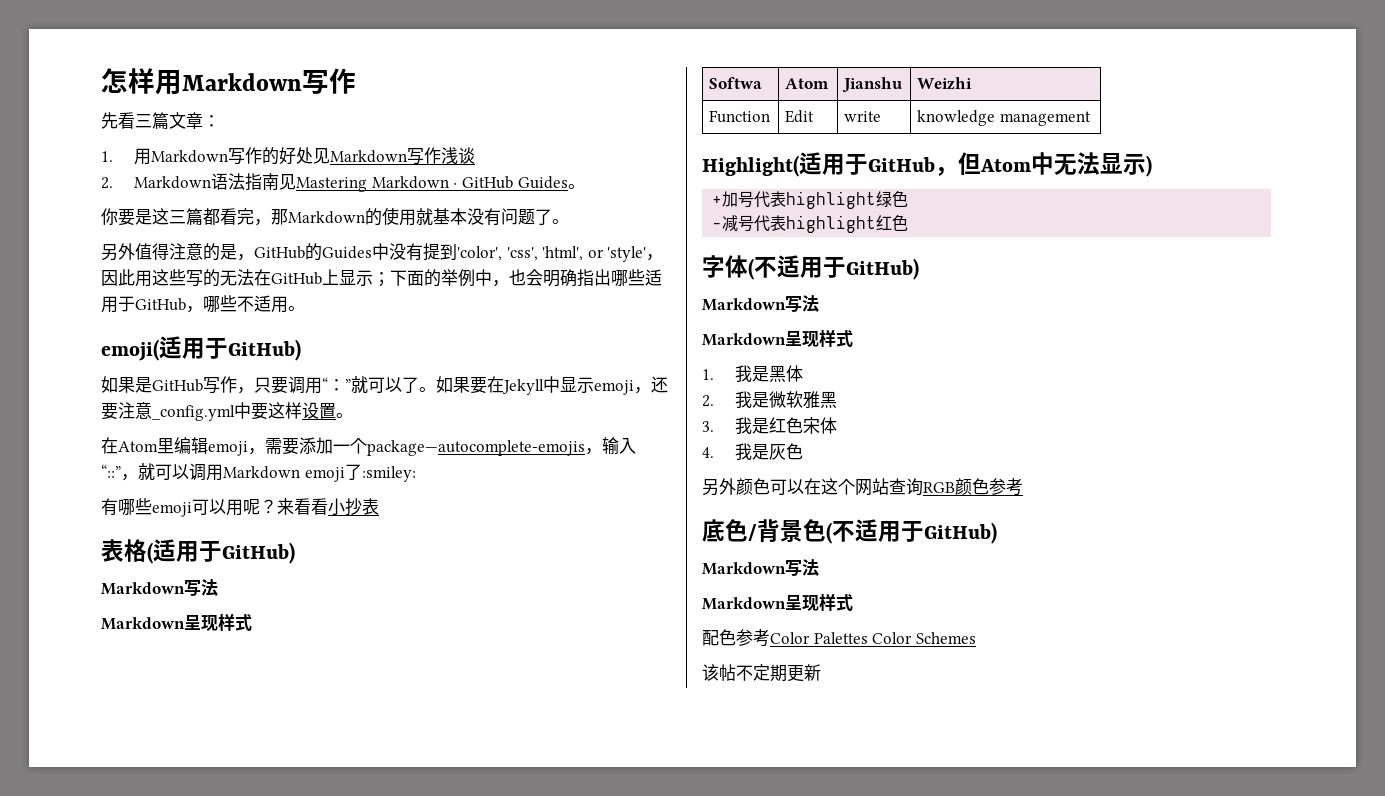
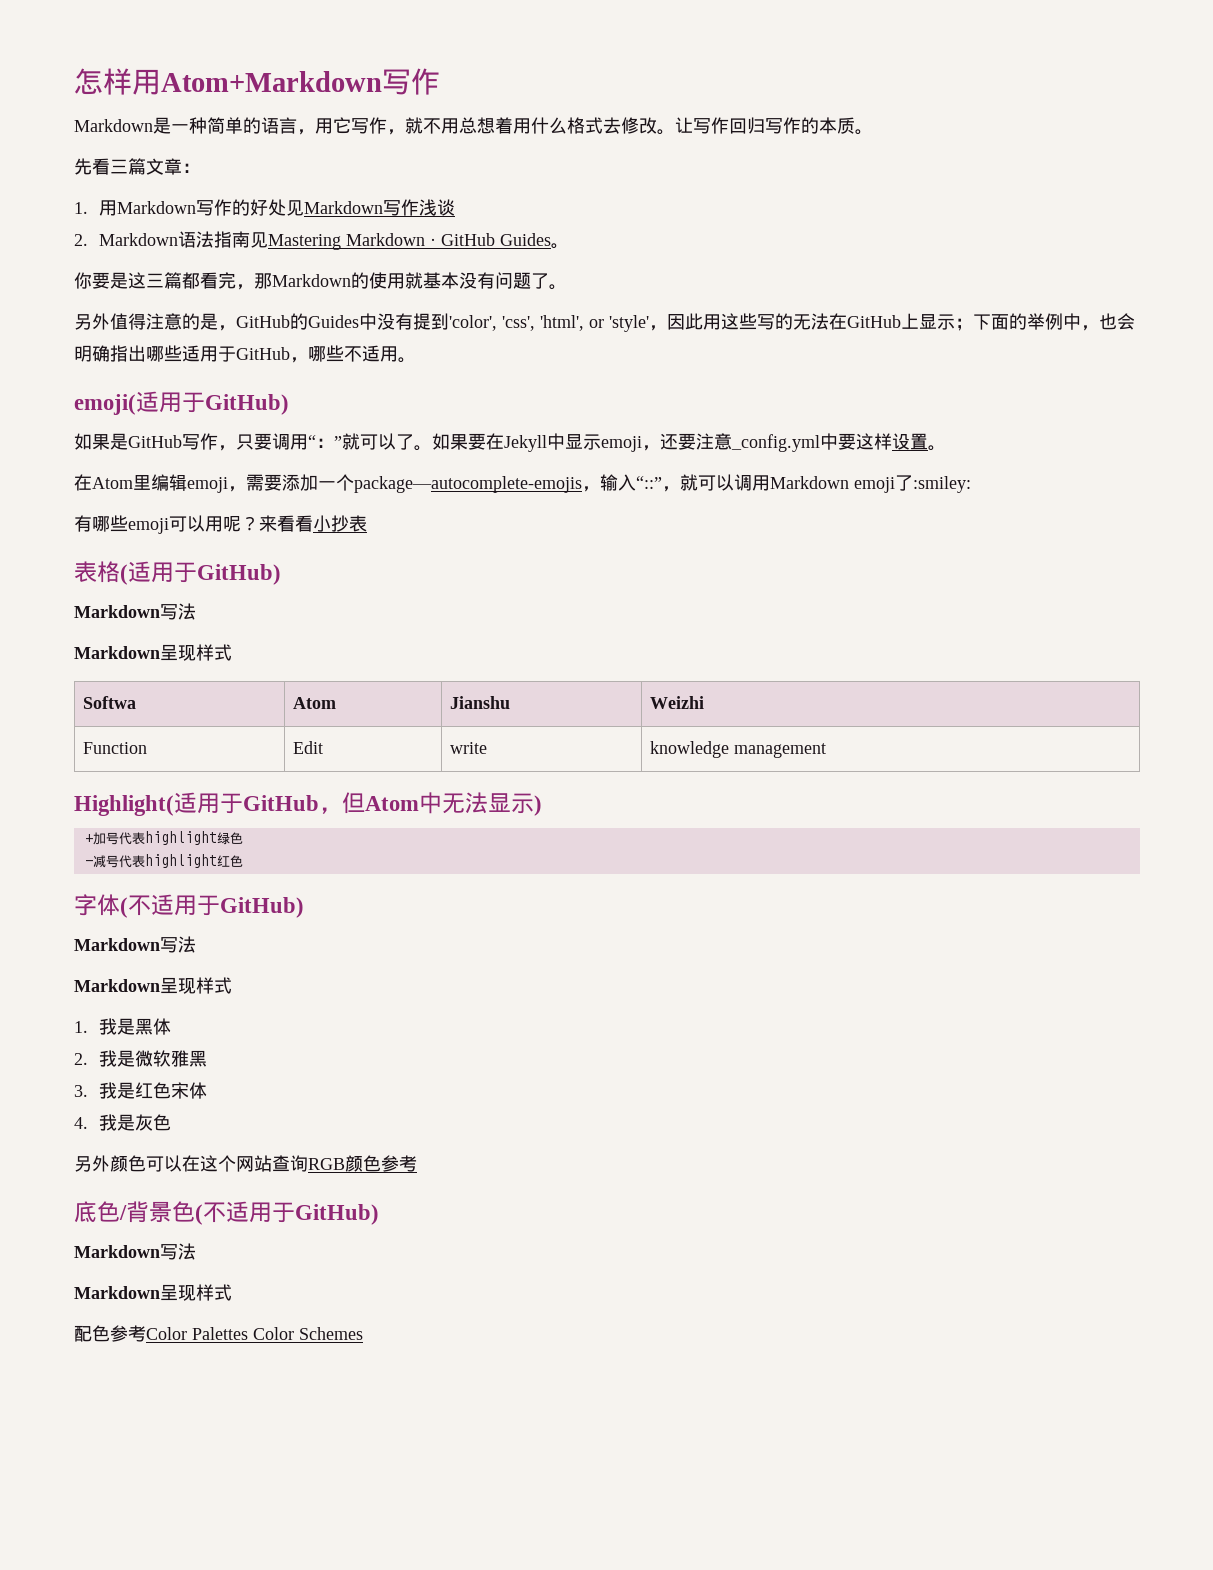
[182,68,356,94] Markdown写作 -> [161,68,440,95] [74,117,873,135] Atom+Markdown写作 // Markdown是一种简单的语言，用它写作，就不用总想着用什么格式去修改。让写作回归写作的本质。
[702,664,821,682] // 该帖不定期更新 -> (363, 1333) none

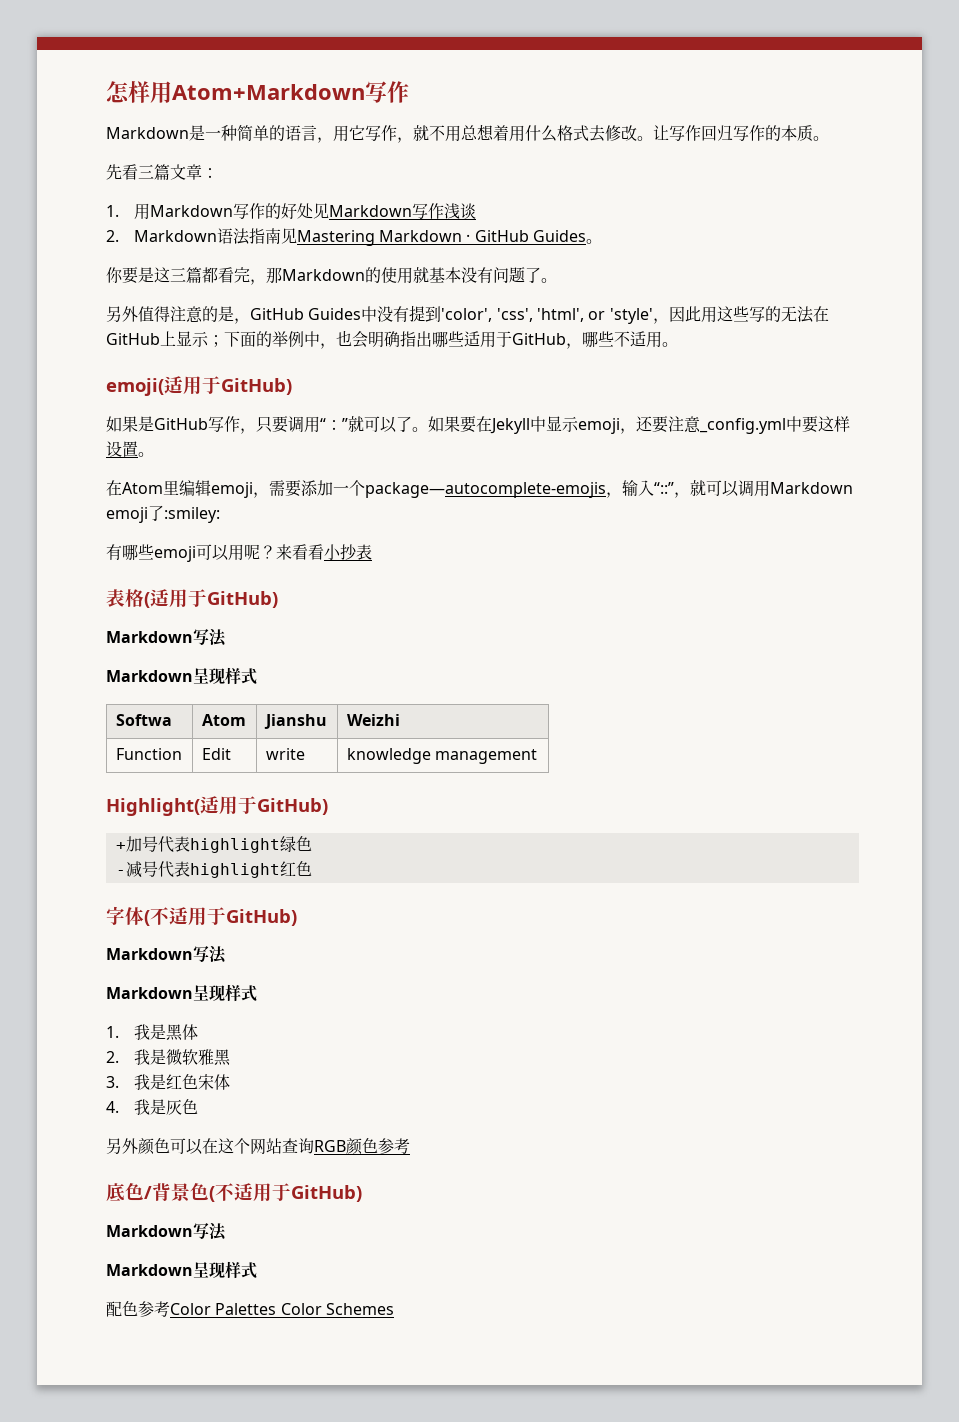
[290,313,308,330] 的 -> (304, 314) none
[243,792,542,816] GitHub，但Atom中无法显示) -> [257,798,328,815] GitHub)

